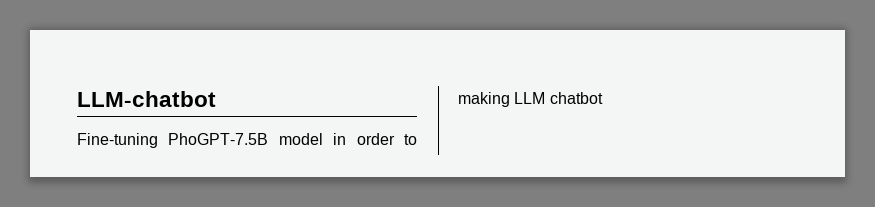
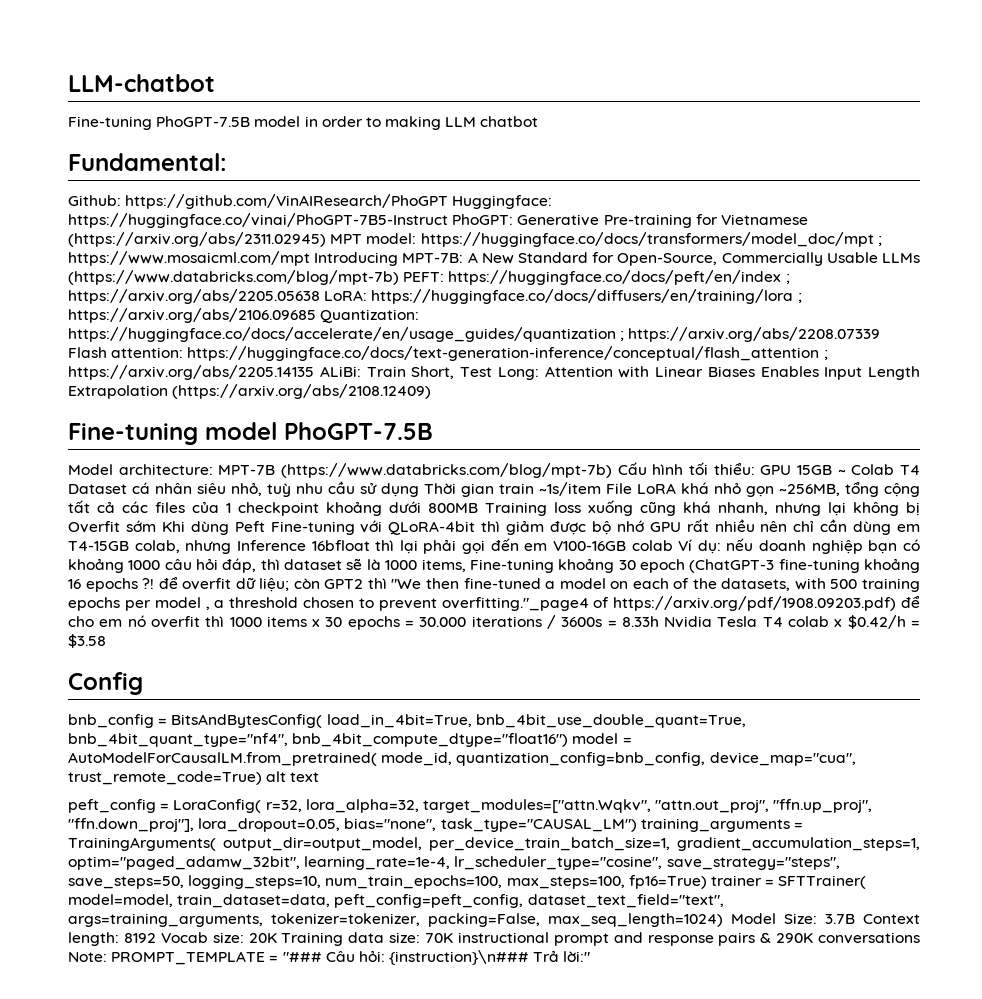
(603, 98) none -> [68,153,227,171] [68,194,553,209] [68,213,808,228] [68,232,882,247] [68,251,921,266] [68,270,790,285] [68,289,802,304] [68,308,420,323] [68,327,881,342] [68,346,828,361] [68,365,920,380] [68,384,432,399] [68,422,433,445] [68,462,920,478] [68,481,920,497] [68,500,920,516] [68,519,920,535] [68,538,921,554] [68,558,921,573] [68,576,920,592] [68,595,921,611] [68,615,921,630] [68,634,106,648] [68,672,143,695] [68,714,746,728] [68,733,632,747] [68,752,856,766] [68,771,320,785] [68,799,873,813] [68,818,803,832] [68,837,920,851] [68,856,840,870] [68,875,867,889] [68,894,724,908] [68,913,920,927] [68,932,920,946] [68,950,591,965] // Fundamental: // Github: https://github.com/VinAIResearch/PhoGPT Huggingface: https://huggingface.co/vinai/PhoGPT-7B5-Instruct PhoGPT: Generative Pre-training for Vietnamese (https://arxiv.org/abs/2311.02945) MPT model: https://huggingface.co/docs/transformers/model_doc/mpt ; https://www.mosaicml.com/mpt Introducing MPT-7B: A New Standard for Open-Source, Commercially Usable LLMs (https://www.databricks.com/blog/mpt-7b) PEFT: https://huggingface.co/docs/peft/en/index ; https://arxiv.org/abs/2205.05638 LoRA: https://huggingface.co/docs/diffusers/en/training/lora ; https://arxiv.org/abs/2106.09685 Quantization: https://huggingface.co/docs/accelerate/en/usage_guides/quantization ; https://arxiv.org/abs/2208.07339 Flash attention: https://huggingface.co/docs/text-generation-inference/conceptual/flash_attention ; https://arxiv.org/abs/2205.14135 ALiBi: Train Short, Test Long: Attention with Linear Biases Enables Input Length Extrapolation (https://arxiv.org/abs/2108.12409) // Fine-tuning model PhoGPT-7.5B // Model architecture: MPT-7B (https://www.databricks.com/blog/mpt-7b) Cấu hình tối thiểu: GPU 15GB ~ Colab T4 Dataset cá nhân siêu nhỏ, tuỳ nhu cầu sử dụng Thời gian train ~1s/item File LoRA khá nhỏ gọn ~256MB, tổng cộng tất cả các files của 1 checkpoint khoảng dưới 800MB Training loss xuống cũng khá nhanh, nhưng lại không bị Overfit sớm Khi dùng Peft Fine-tuning với QLoRA-4bit thì giảm được bộ nhớ GPU rất nhiều nên chỉ cần dùng em T4-15GB colab, nhưng Inference 16bfloat thì lại phải gọi đến em V100-16GB colab Ví dụ: nếu doanh nghiệp bạn có khoảng 1000 câu hỏi đáp, thì dataset sẽ là 1000 items, Fine-tuning khoảng 30 epoch (ChatGPT-3 fine-tuning khoảng 16 epochs ?! để overfit dữ liệu; còn GPT2 thì "We then fine-tuned a model on each of the datasets, with 500 training epochs per model , a threshold chosen to prevent overfitting."_page4 of https://arxiv.org/pdf/1908.09203.pdf) để cho em nó overfit thì 1000 items x 30 epochs = 30.000 iterations / 3600s = 8.33h Nvidia Tesla T4 colab x $0.42/h = $3.58 // Config // bnb_config = BitsAndBytesConfig( load_in_4bit=True, bnb_4bit_use_double_quant=True, bnb_4bit_quant_type="nf4", bnb_4bit_compute_dtype="float16") model = AutoModelForCausalLM.from_pretrained( mode_id, quantization_config=bnb_config, device_map="cua", trust_remote_code=True) alt text // peft_config = LoraConfig( r=32, lora_alpha=32, target_modules=["attn.Wqkv", "attn.out_proj", "ffn.up_proj", "ffn.down_proj"], lora_dropout=0.05, bias="none", task_type="CAUSAL_LM") training_arguments = TrainingArguments( output_dir=output_model, per_device_train_batch_size=1, gradient_accumulation_steps=1, optim="paged_adamw_32bit", learning_rate=1e-4, lr_scheduler_type="cosine", save_strategy="steps", save_steps=50, logging_steps=10, num_train_epochs=100, max_steps=100, fp16=True) trainer = SFTTrainer( model=model, train_dataset=data, peft_config=peft_config, dataset_text_field="text", args=training_arguments, tokenizer=tokenizer, packing=False, max_seq_length=1024) Model Size: 3.7B Context length: 8192 Vocab size: 20K Training data size: 70K instructional prompt and response pairs & 290K conversations Note: PROMPT_TEMPLATE = "### Câu hỏi: {instruction}\n### Trả lời:"

